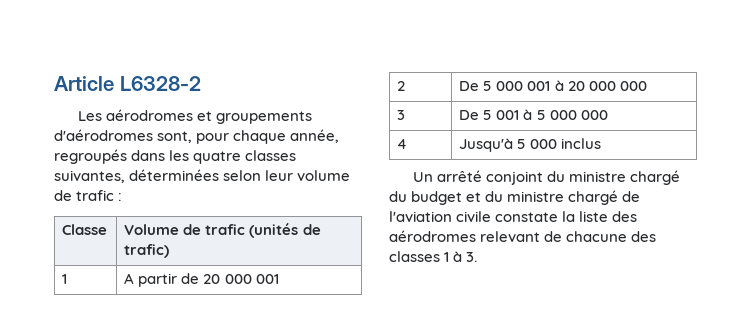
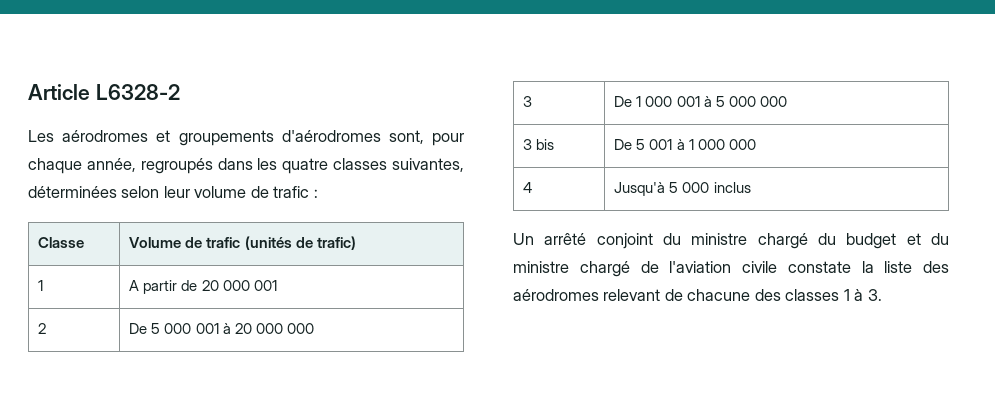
(406, 115) none -> [614,96,787,107] [523,139,555,150] | De 1 000 001 à 5 000 000 // 3 bis
[536,110,546,120] 5 -> [688,139,694,150] 1

